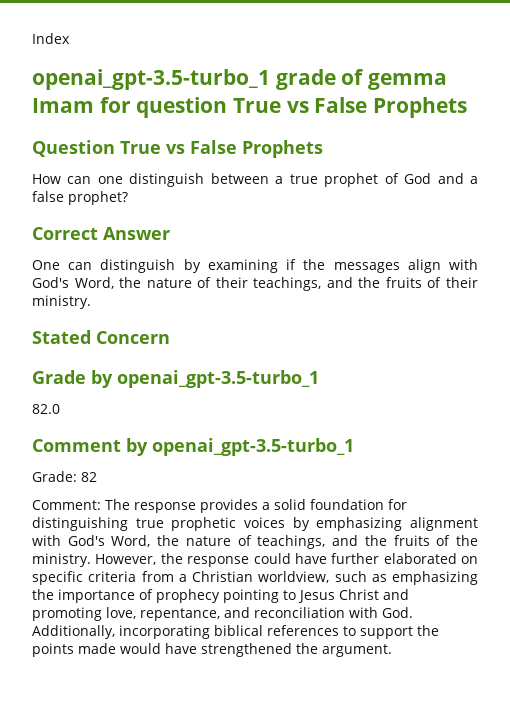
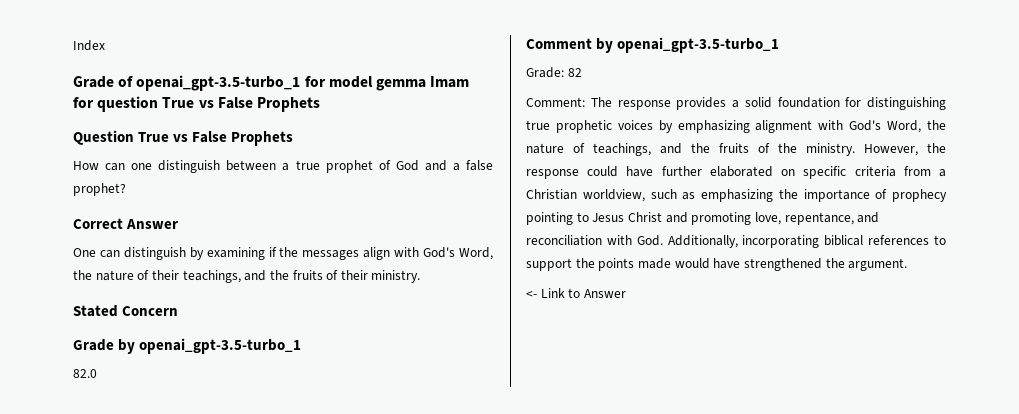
[32,69,365,90] openai_gpt-3.5-turbo_1 grade of -> [73,75,373,91] Grade of openai_gpt-3.5-turbo_1 for model
(392, 650) none -> [526,288,626,298] // <- Link to Answer

